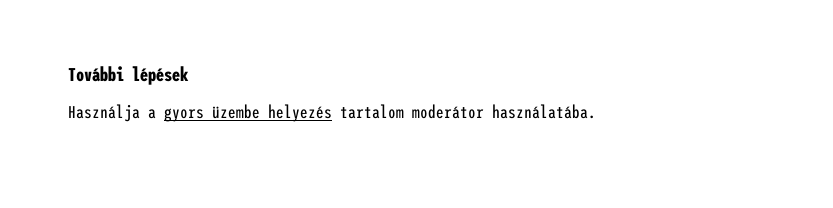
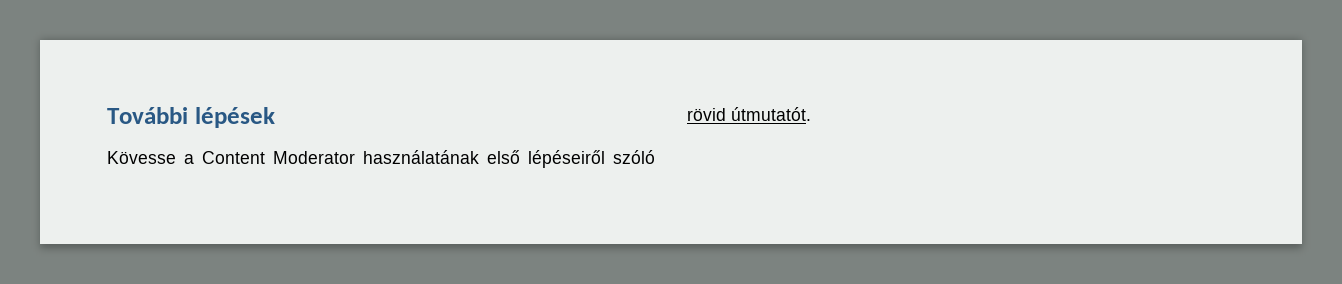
[68,104,596,122] Használja a gyors üzembe helyezés tartalom moderátor használatába. -> [107,150,655,168] [687,107,811,121] Kövesse a Content Moderator használatának első lépéseiről szóló rövid útmutatót.

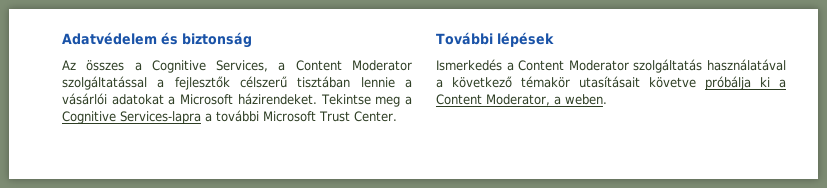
(107, 115) none -> [62,32,252,48] [62,60,412,73] [62,76,412,90] [62,93,412,107] [62,110,397,124] Adatvédelem és biztonság // Az összes a Cognitive Services, a Content Moderator szolgáltatással a fejlesztők célszerű tisztában lennie a vásárlói adatokat a Microsoft házirendeket. Tekintse meg a Cognitive Services-lapra a további Microsoft Trust Center. //
[107,150,655,168] [687,107,811,121] Kövesse a Content Moderator használatának első lépéseiről szóló rövid útmutatót. -> [436,59,786,73] [436,76,786,90] [436,94,607,106] Ismerkedés a Content Moderator szolgáltatás használatával a következő témakör utasításait követve próbálja ki a Content Moderator, a weben.

